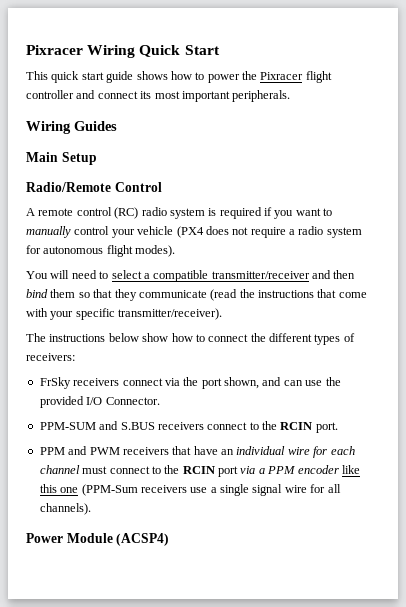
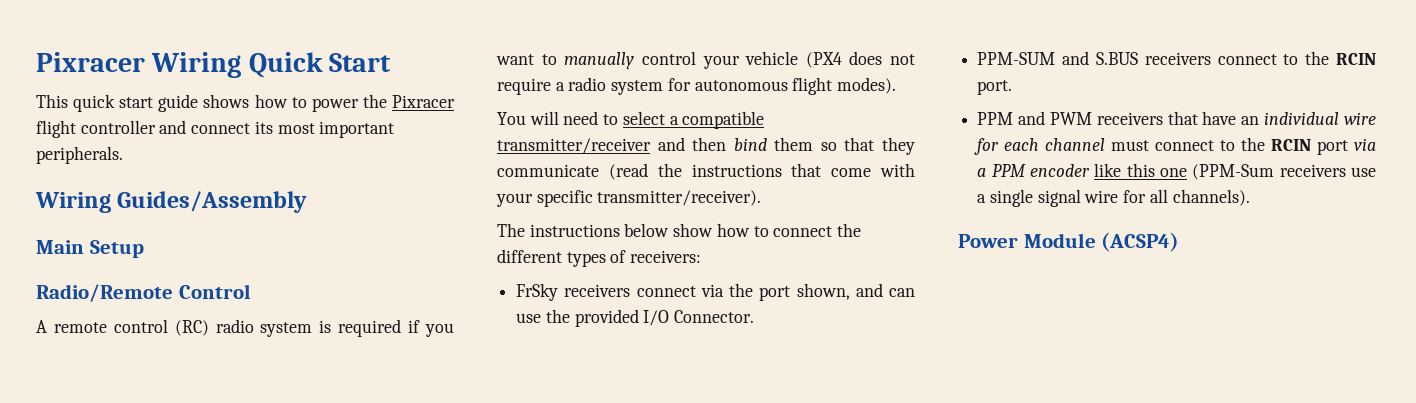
[74,121,117,131] Guides -> [117,191,308,213] Guides/Assembly

